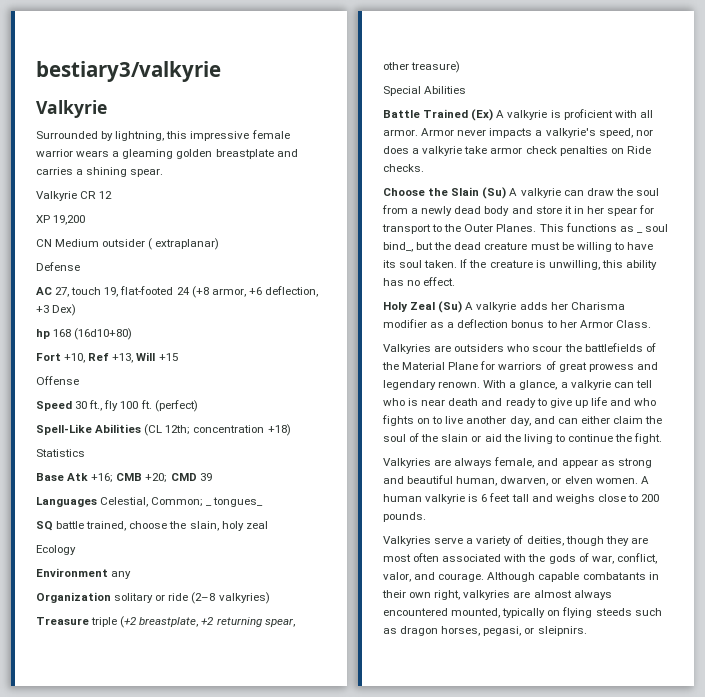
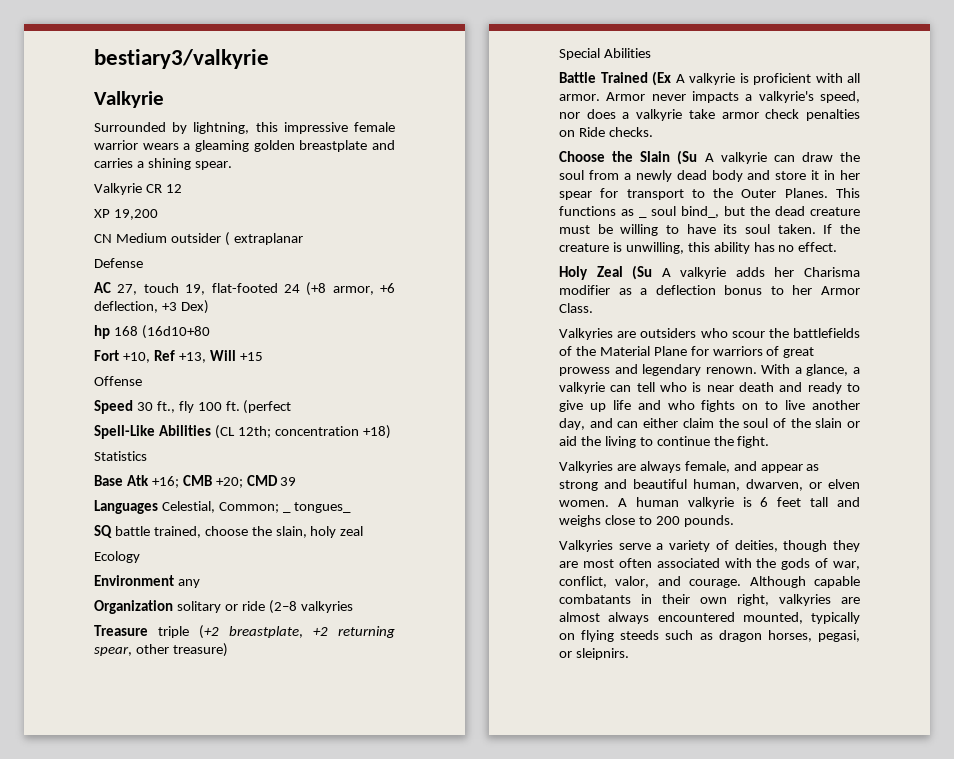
[155,238,220,250] extraplanar) -> [233,233,303,245] extraplanar
[74,328,133,340] (16d10+80) -> [141,325,210,339] (16d10+80
[154,400,198,412] (perfect) -> [243,400,292,414] (perfect
[218,592,270,604] valkyries) -> [300,601,353,613] valkyries
[471,109,494,121] (Ex) -> [652,71,671,86] (Ex
[482,187,507,199] (Su) -> [677,150,698,165] (Su
[438,301,463,313] (Su) -> [632,265,653,280] (Su

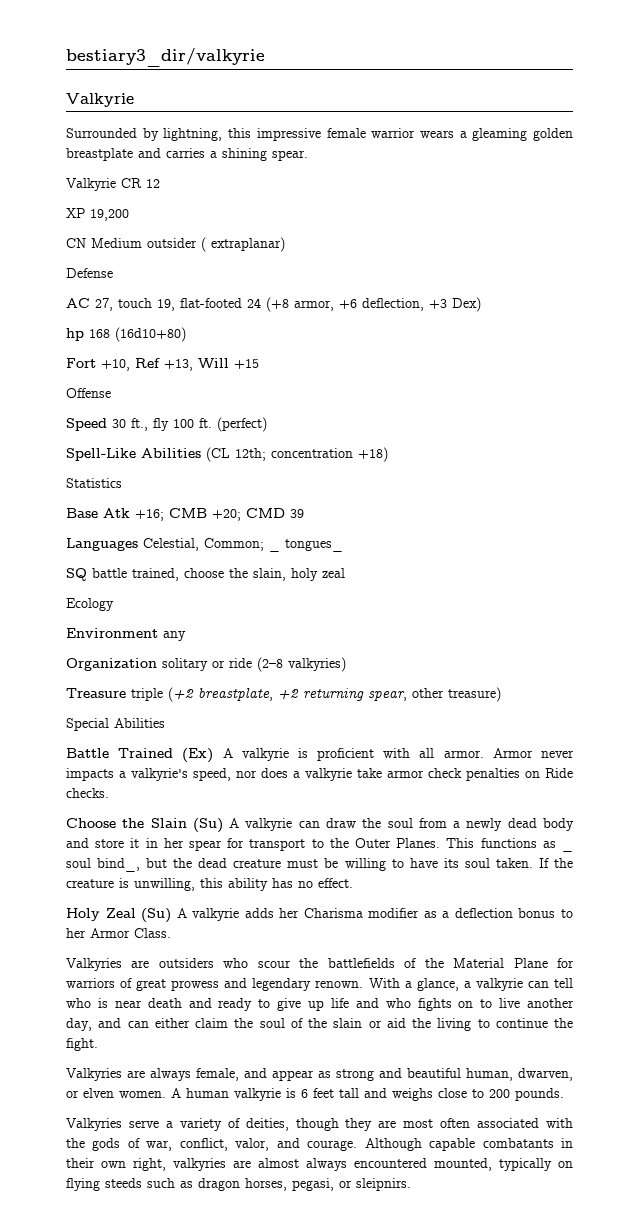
[94,49,269,69] bestiary3/valkyrie -> [66,48,265,67] bestiary3_dir/valkyrie
[233,233,303,245] extraplanar -> [211,237,285,252] extraplanar)
[141,325,210,339] (16d10+80 -> [115,327,186,342] (16d10+80)
[243,400,292,414] (perfect -> [217,417,267,432] (perfect)
[300,601,353,613] valkyries -> [288,657,346,672] valkyries)
[652,71,671,86] (Ex -> [182,748,214,763] (Ex)
[677,150,698,165] (Su -> [192,818,223,833] (Su)
[632,265,653,280] (Su -> [141,908,172,923] (Su)

